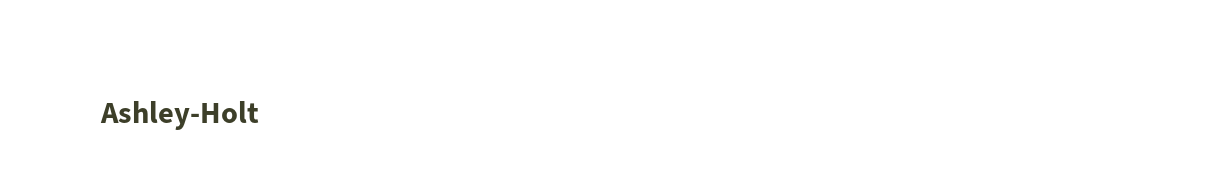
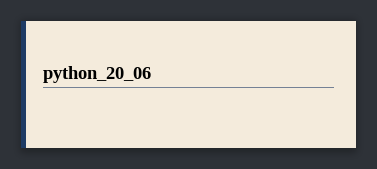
[100,101,259,130] Ashley-Holt -> [43,66,151,83] python_20_06

